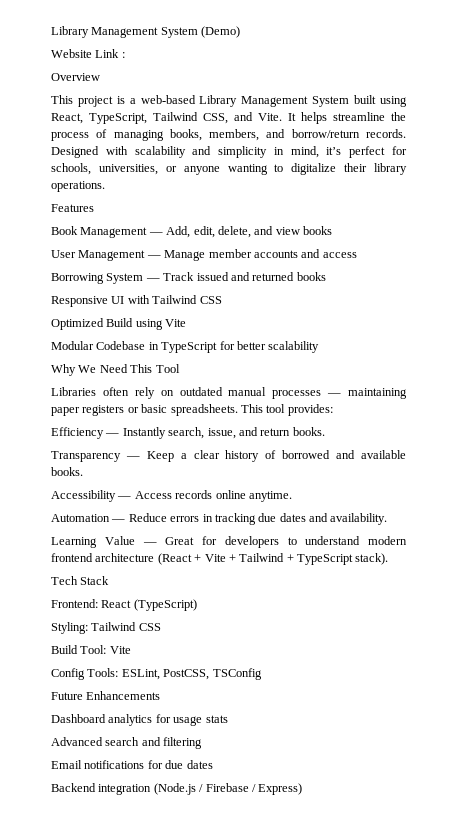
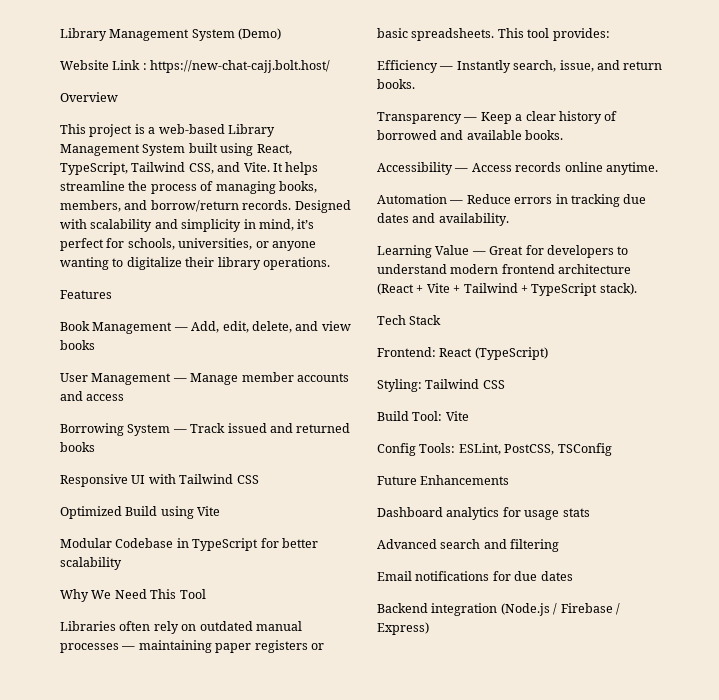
(125, 55) none -> [150,60,331,73] https://new-chat-cajj.bolt.host/

